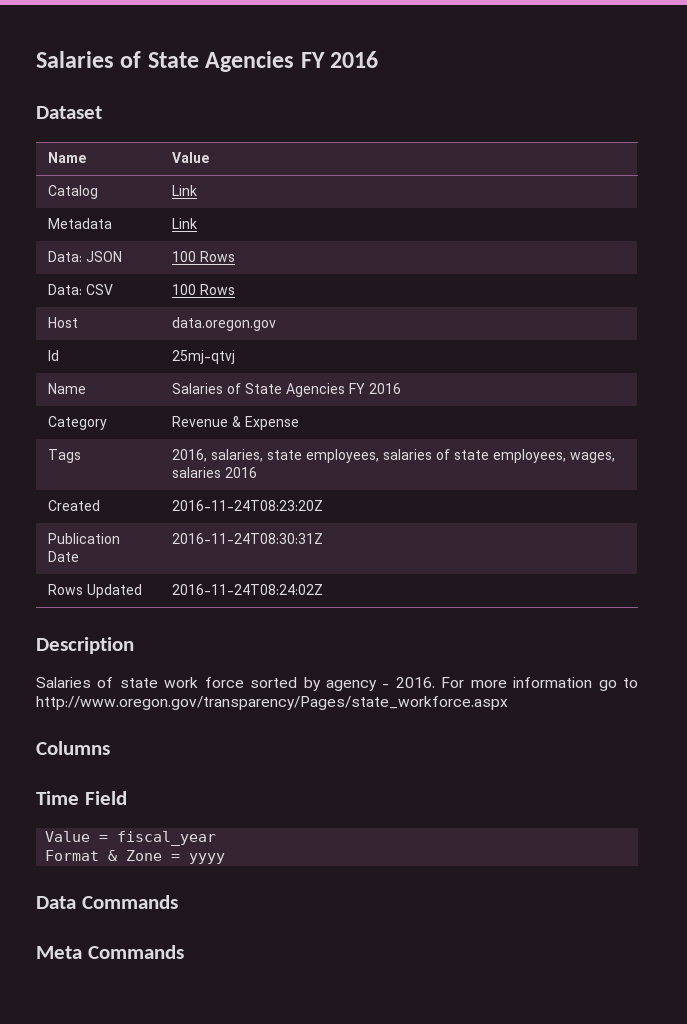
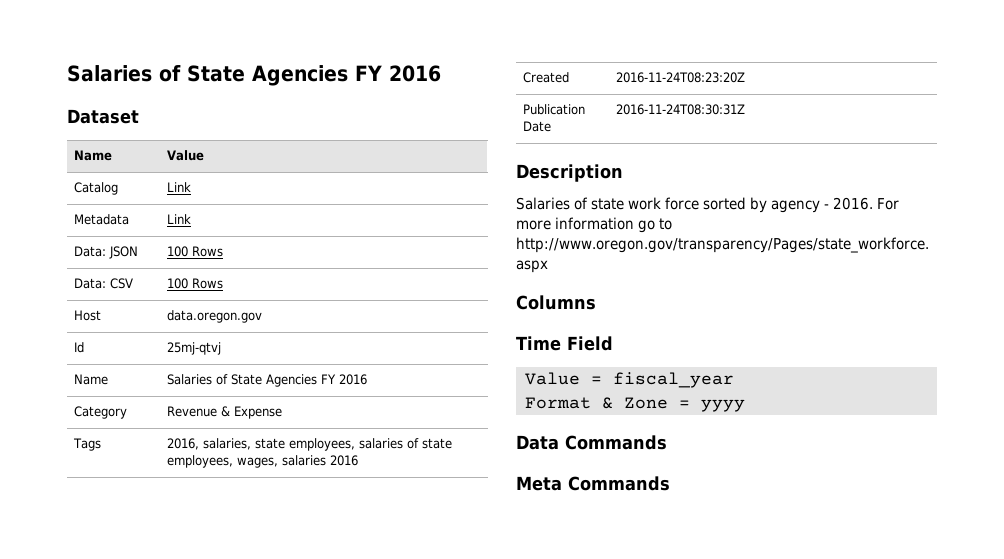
[47,584,142,598] [171,584,323,595] // Rows Updated | 2016-11-24T08:24:02Z -> (746, 109) none

